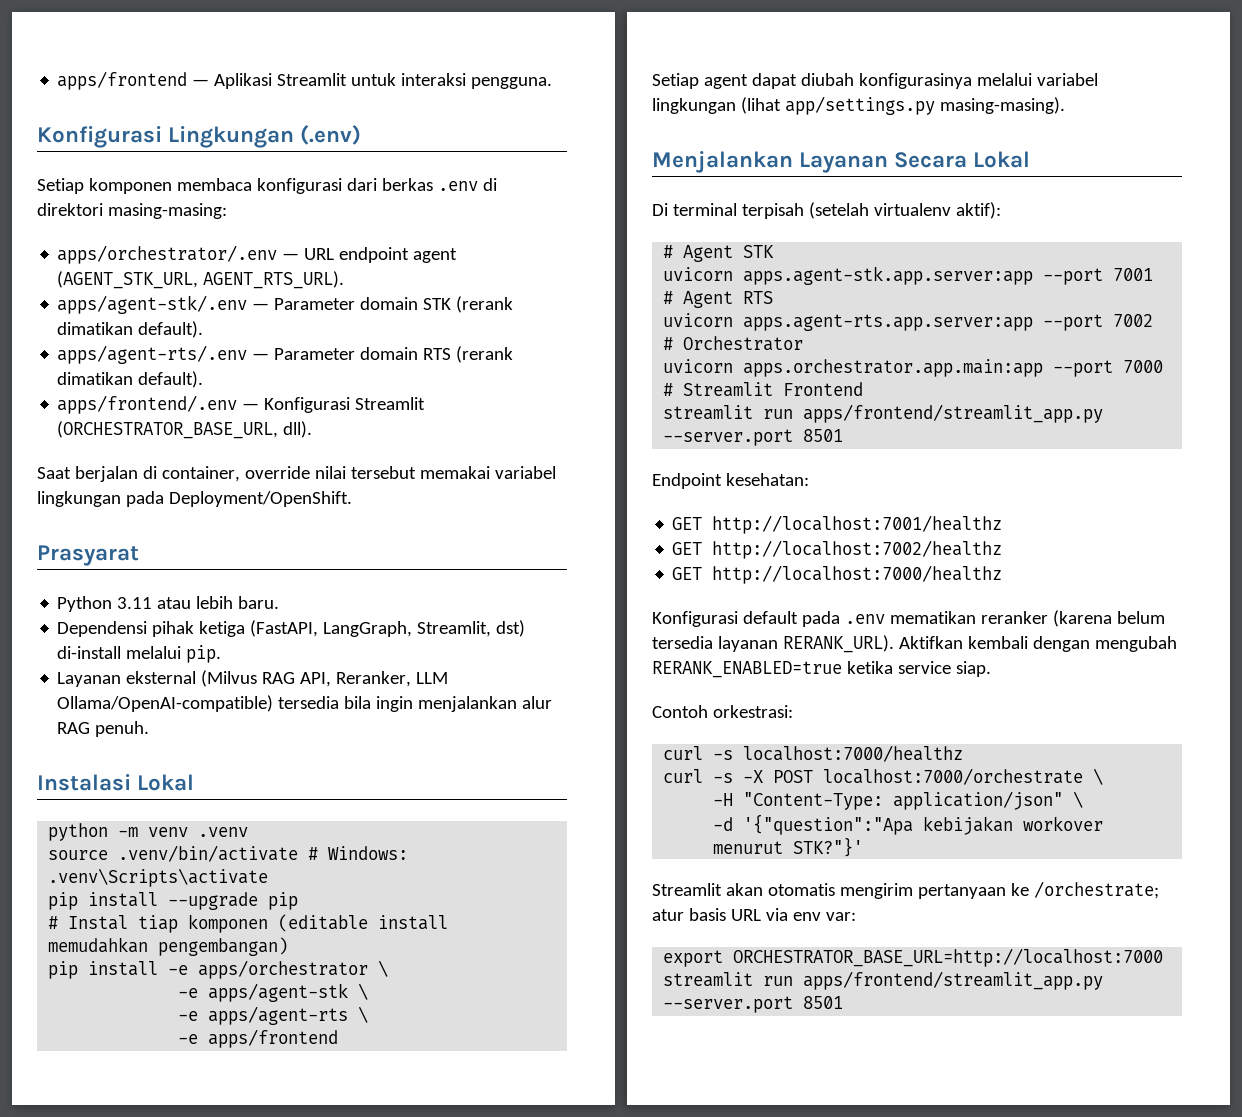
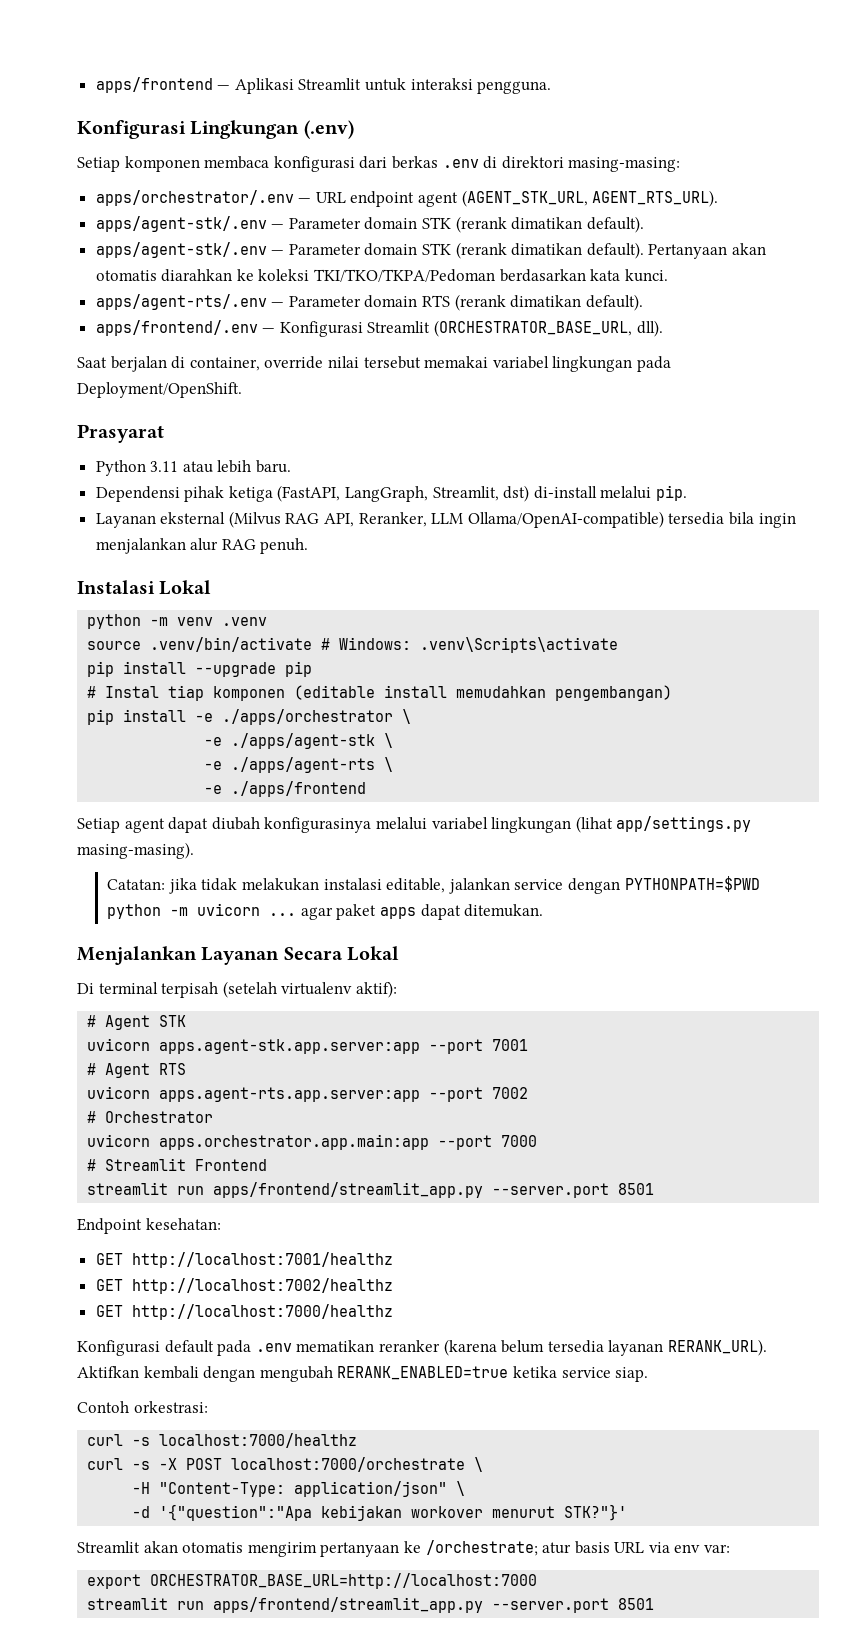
(204, 329) none -> [95,242,767,259] [95,269,668,282] // apps/agent-stk/.env — Parameter domain STK (rerank dimatikan default). Pertanyaan akan otomatis diarahkan ke koleksi TKI/TKO/TKPA/Pedoman berdasarkan kata kunci.
[198,960,389,979] [178,983,369,1002] [178,1006,369,1025] [178,1029,339,1048] apps/orchestrator \ // -e apps/agent-stk \ // -e apps/agent-rts \ // -e apps/frontend -> [222,709,412,725] [204,733,394,749] [204,757,394,773] [204,781,367,797] ./apps/orchestrator \ // -e ./apps/agent-stk \ // -e ./apps/agent-rts \ // -e ./apps/frontend
(1065, 105) none -> [107,876,760,894] [107,903,544,920] // Catatan: jika tidak melakukan instalasi editable, jalankan service dengan PYTHONPATH=$PWD python -m uvicorn ... agar paket apps dapat ditemukan.

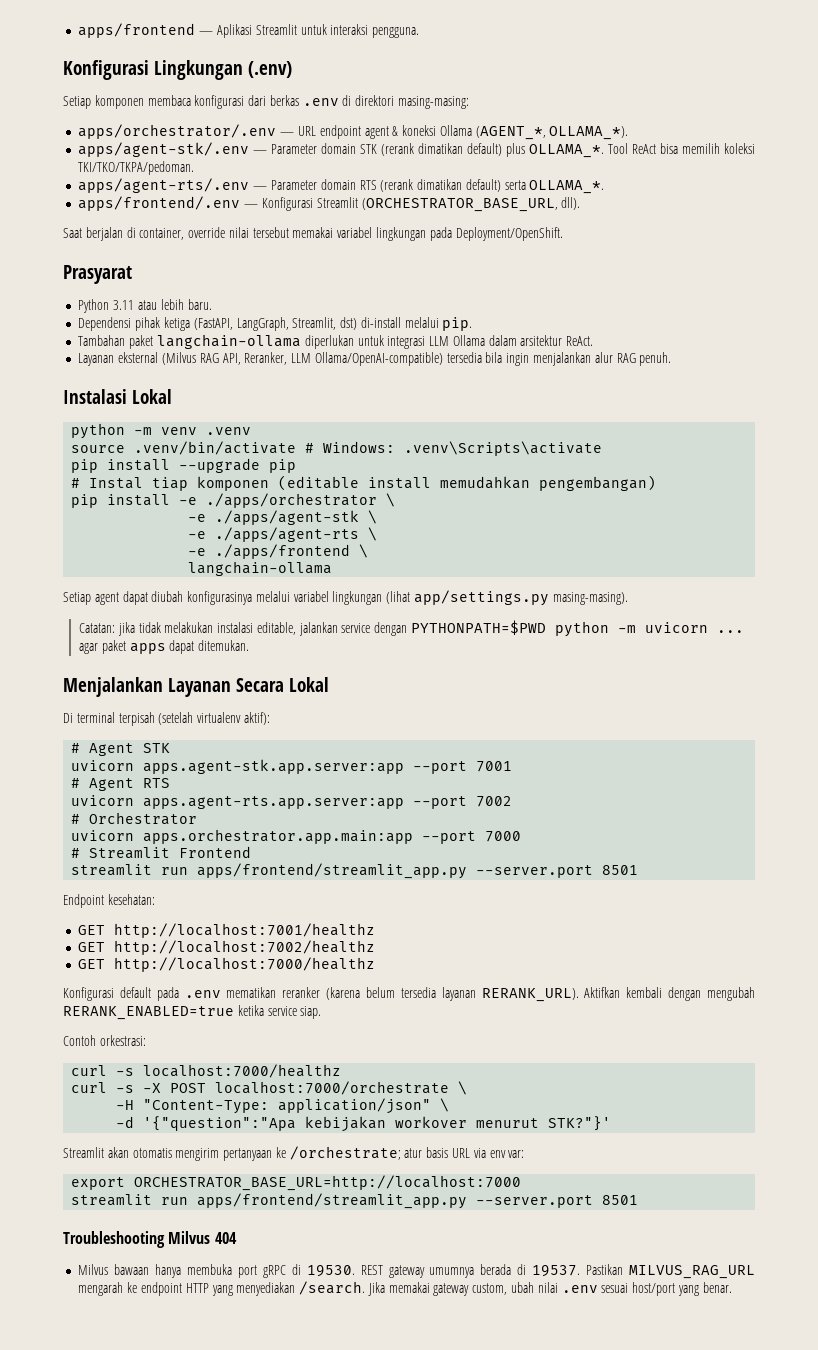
[461,190,719,207] [95,216,644,233] [95,242,767,259] [95,269,668,282] (AGENT_STK_URL, AGENT_RTS_URL). // apps/agent-stk/.env — Parameter domain STK (rerank dimatikan default). // apps/agent-stk/.env — Parameter domain STK (rerank dimatikan default). Pertanyaan akan otomatis diarahkan ke koleksi TKI/TKO/TKPA/Pedoman berdasarkan kata kunci. -> [392,125,629,140] [78,142,755,158] [78,161,195,175] & koneksi Ollama (AGENT_*, OLLAMA_*). // apps/agent-stk/.env — Parameter domain STK (rerank dimatikan default) plus OLLAMA_*. Tool ReAct bisa memilih koleksi TKI/TKO/TKPA/pedoman.
[585,294,643,311] default). -> [465,179,605,194] default) serta OLLAMA_*.
(688, 493) none -> [78,334,594,349] // Tambahan paket langchain-ollama diperlukan untuk integrasi LLM Ollama dalam arsitektur ReAct.
(367, 789) none -> [359,544,369,558] [188,561,333,576] \ // langchain-ollama
(655, 1604) none -> [63,1231,237,1248] [78,1264,755,1279] [78,1281,732,1296] // Troubleshooting Milvus 404 // Milvus bawaan hanya membuka port gRPC di 19530. REST gateway umumnya berada di 19537. Pastikan MILVUS_RAG_URL mengarah ke endpoint HTTP yang menyediakan /search. Jika memakai gateway custom, ubah nilai .env sesuai host/port yang benar.

